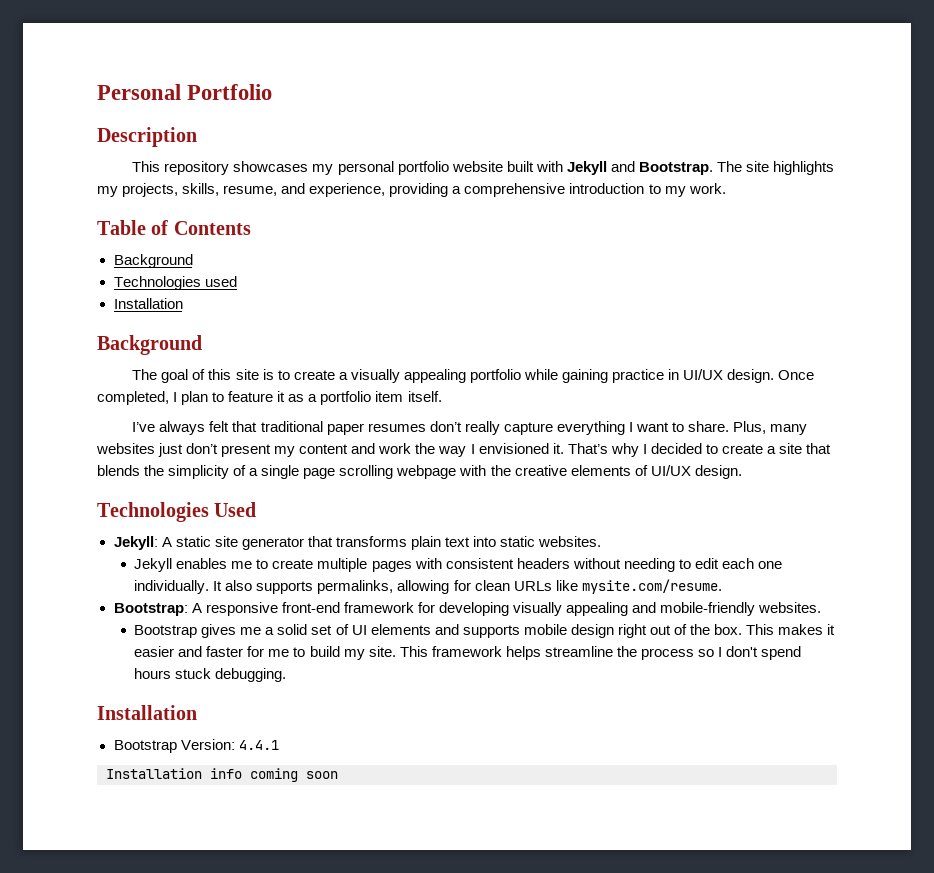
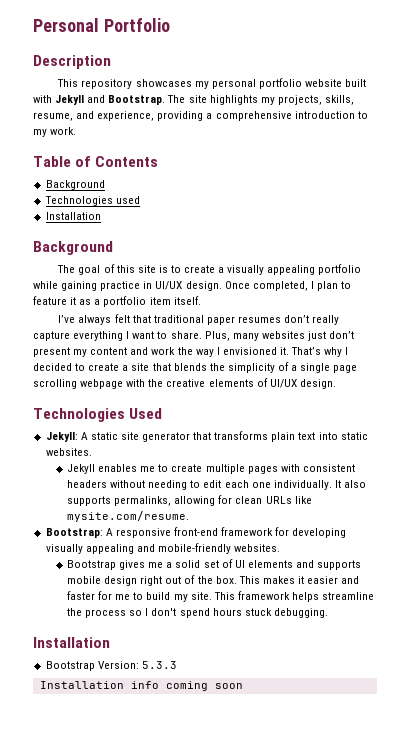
[238,740,279,750] 4.4.1 -> [141,661,177,669] 5.3.3

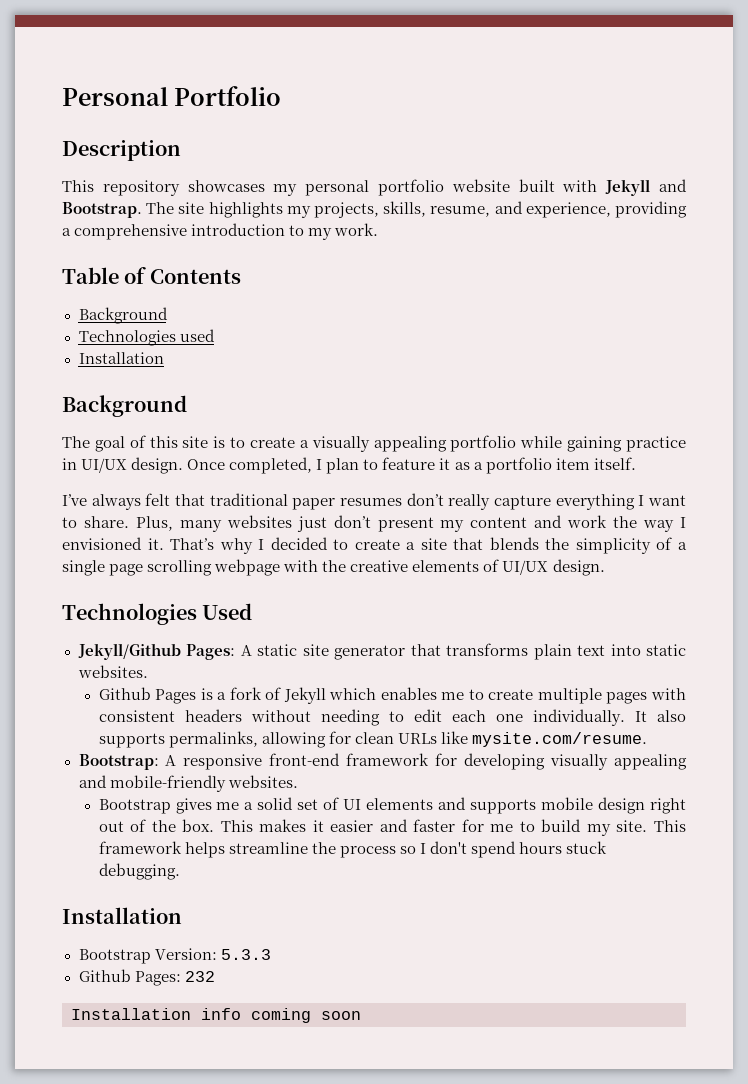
[45,432,78,442] Jekyll: -> [77,643,235,660] Jekyll/Github Pages:
[67,464,96,474] Jekyll -> [98,687,377,704] Github Pages is a fork of Jekyll which
(177, 665) none -> [78,969,215,986] // Github Pages: 232

